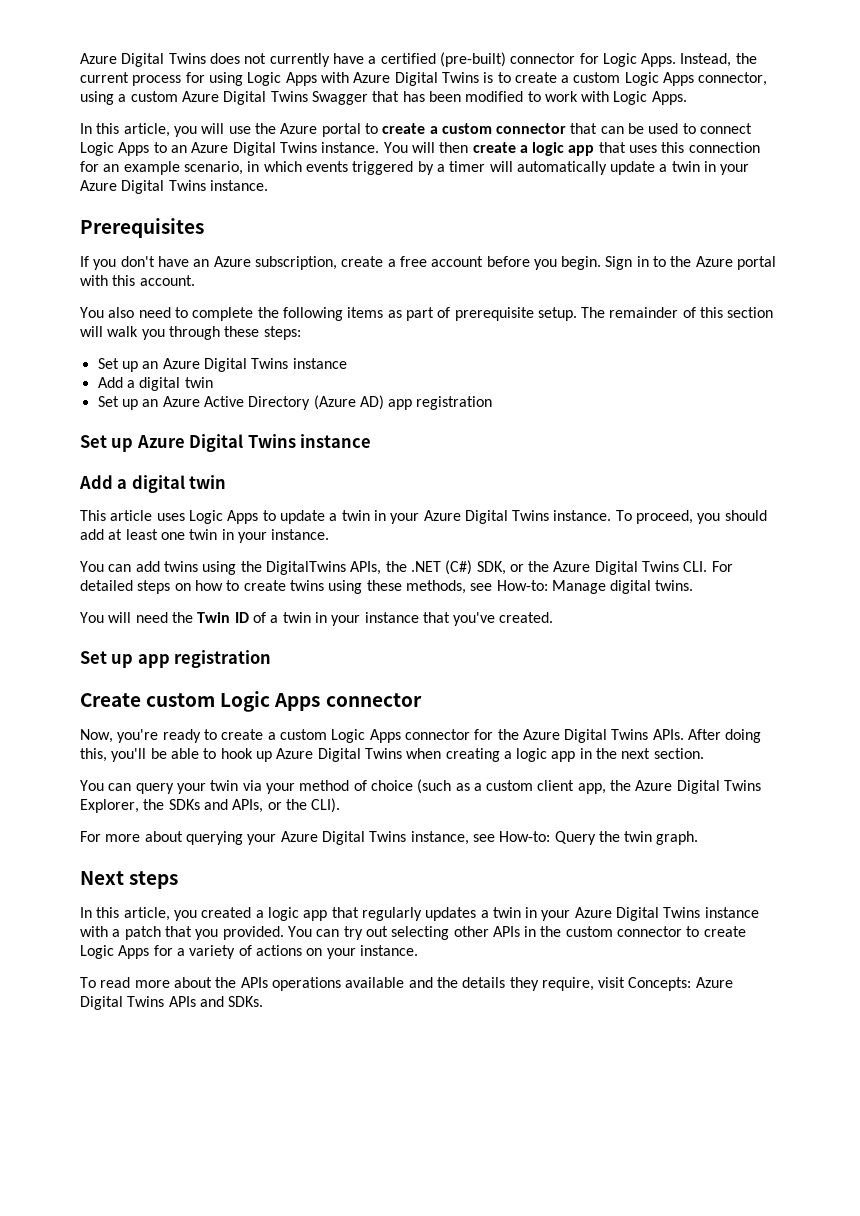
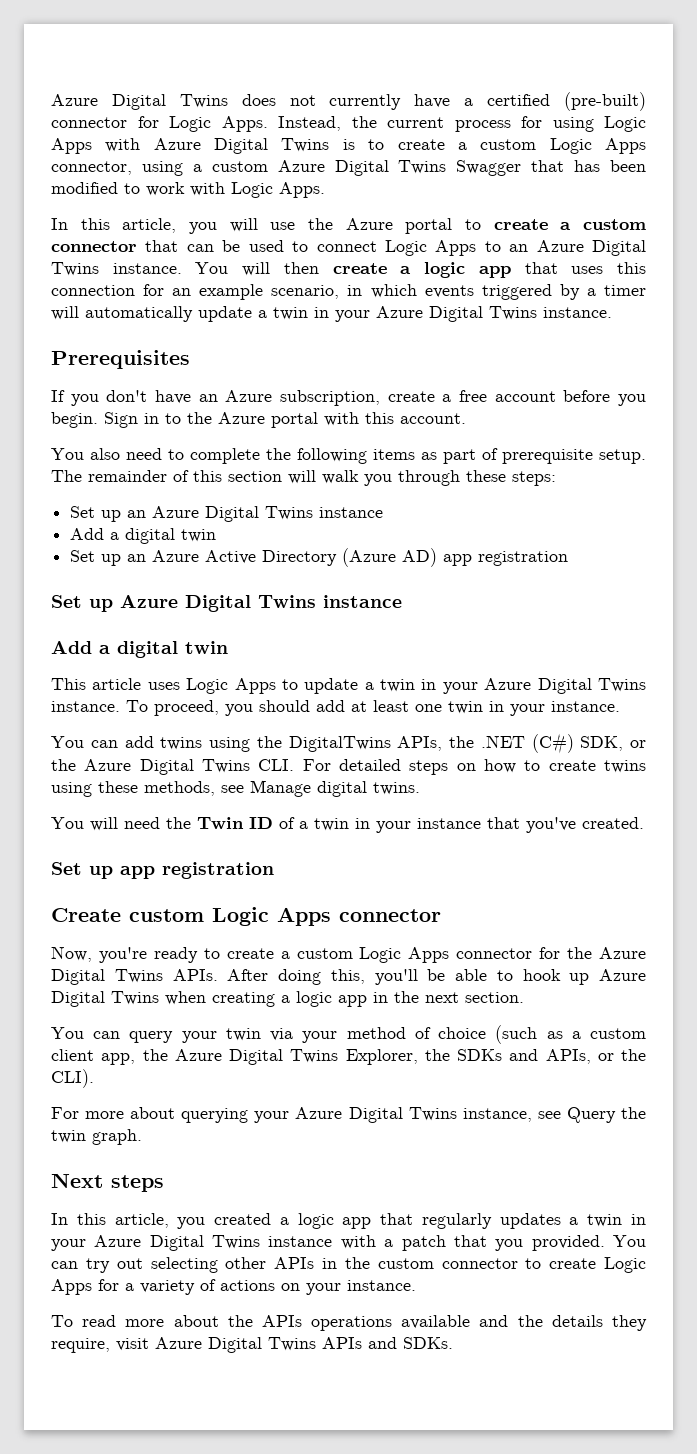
[496,580,548,591] How-to: -> (244, 789) none
[499,831,551,842] How-to: -> (561, 1115) none
[628,977,692,991] Concepts: -> (149, 1344) none

